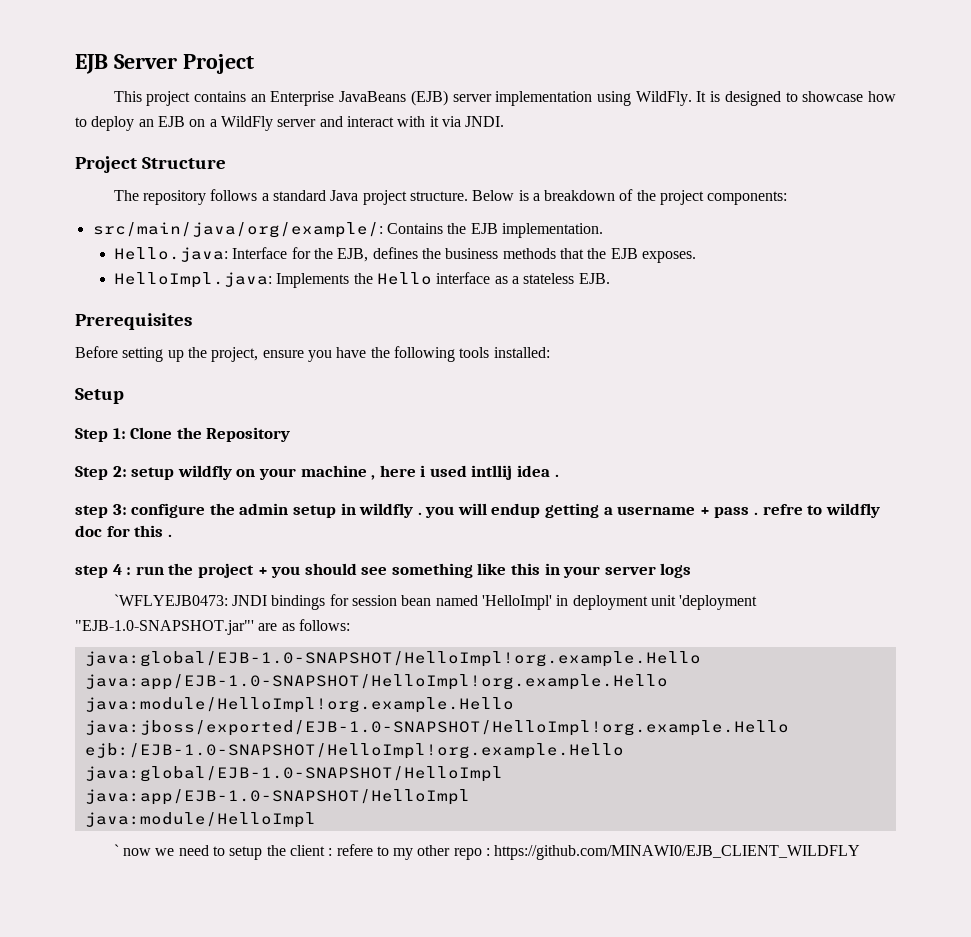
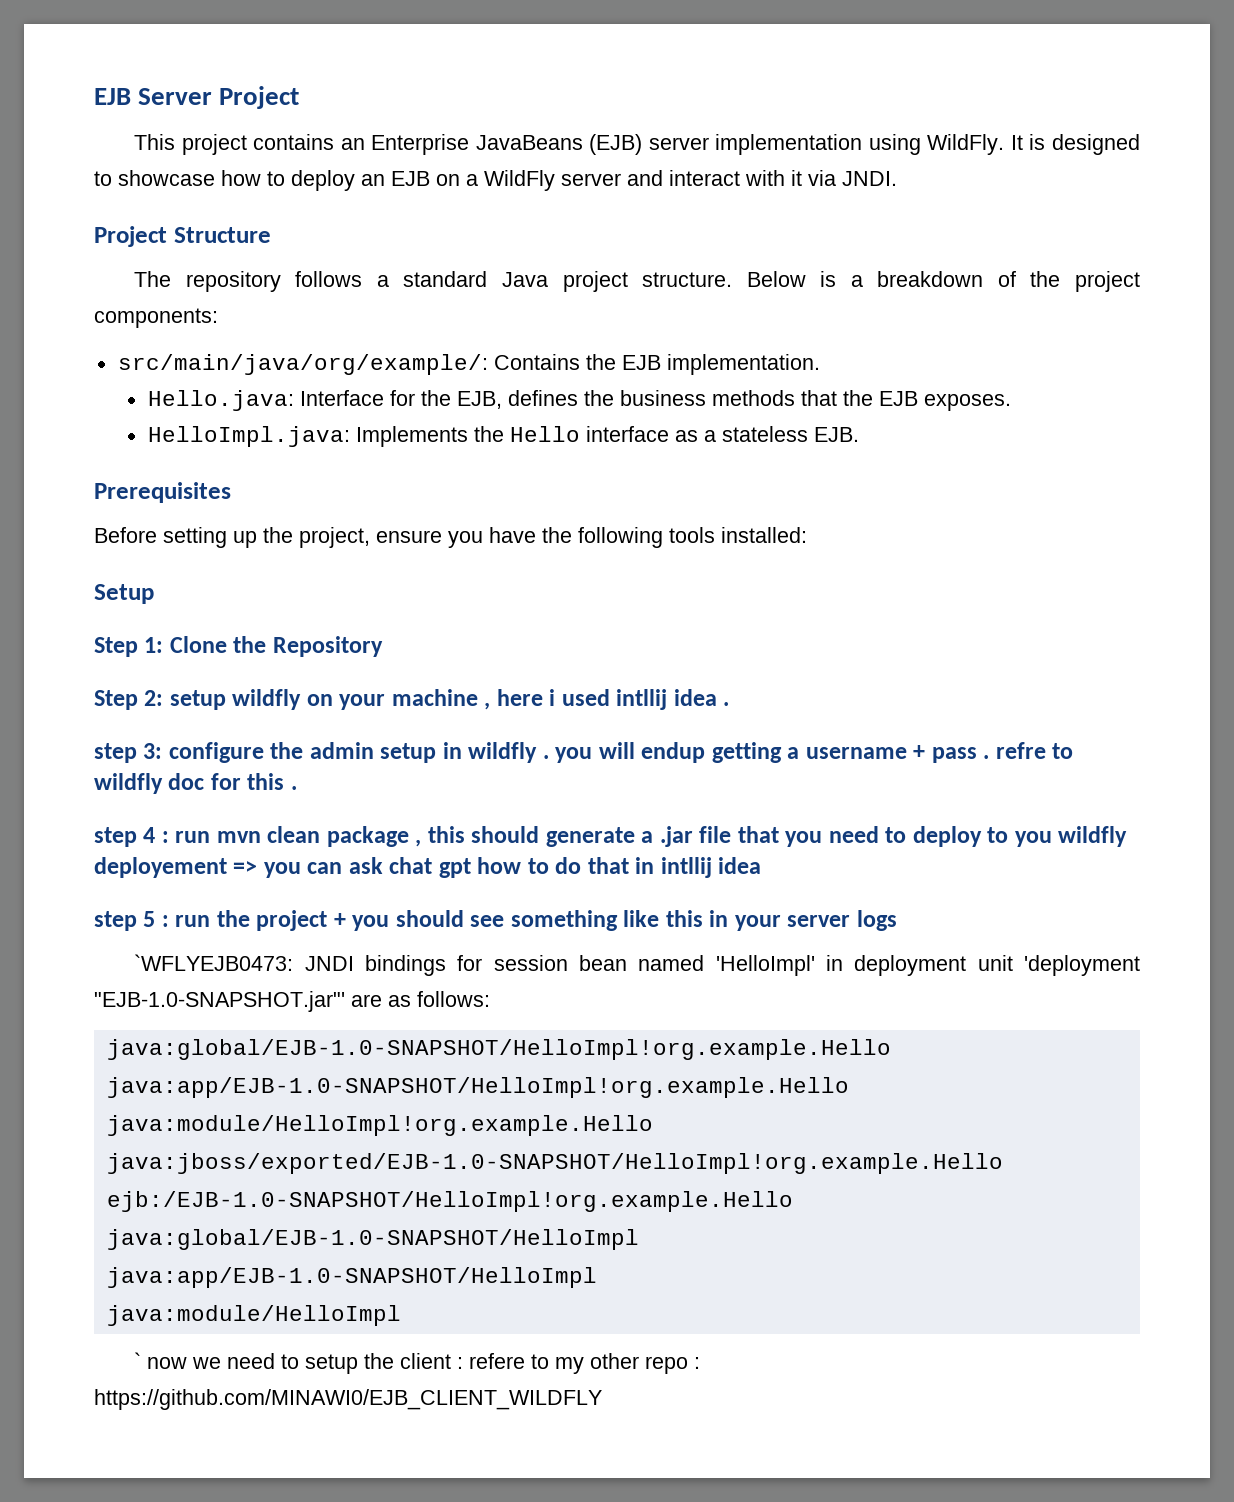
(164, 570) none -> [216,826,1128,847] [94,857,762,878] [94,911,211,931] mvn clean package , this should generate a .jar file that you need to deploy to you wildfly deployement => you can ask chat gpt how to do that in intllij idea // step 5 : run

